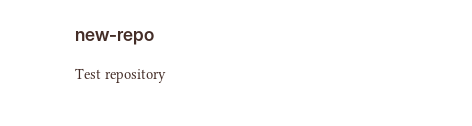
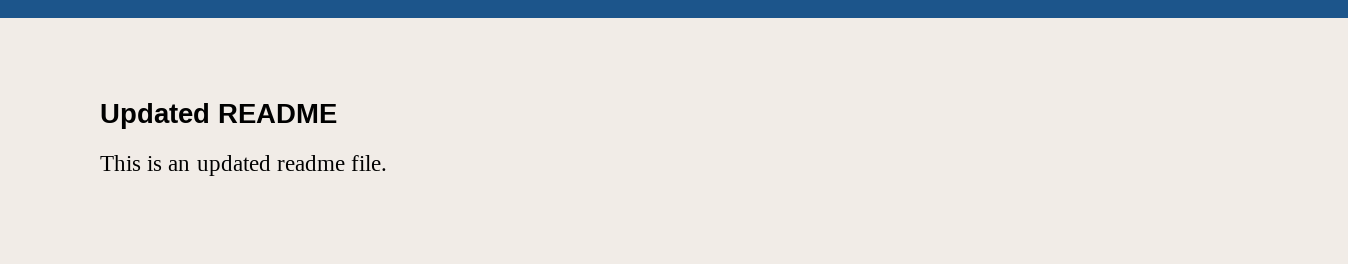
[75,31,154,45] [75,68,166,83] new-repo // Test repository -> [100,103,337,129] [100,155,388,176] Updated README // This is an updated readme file.

